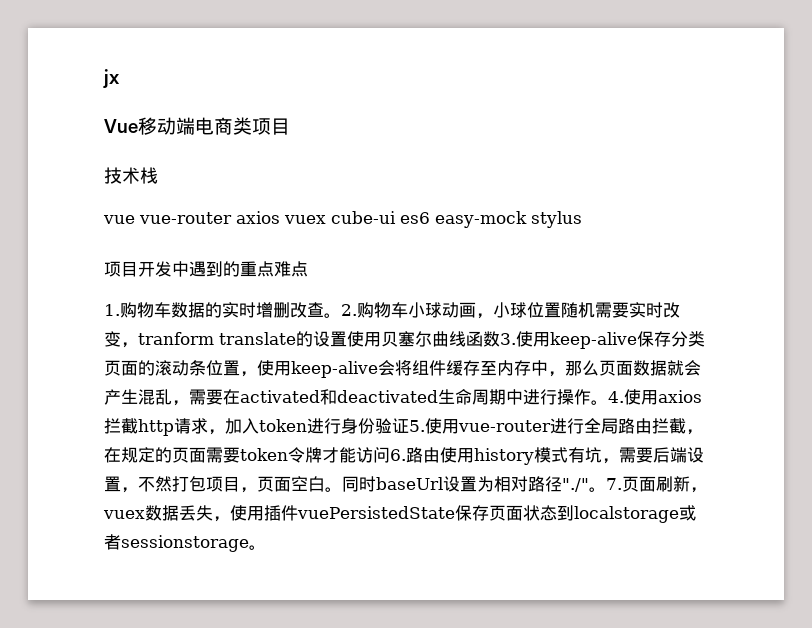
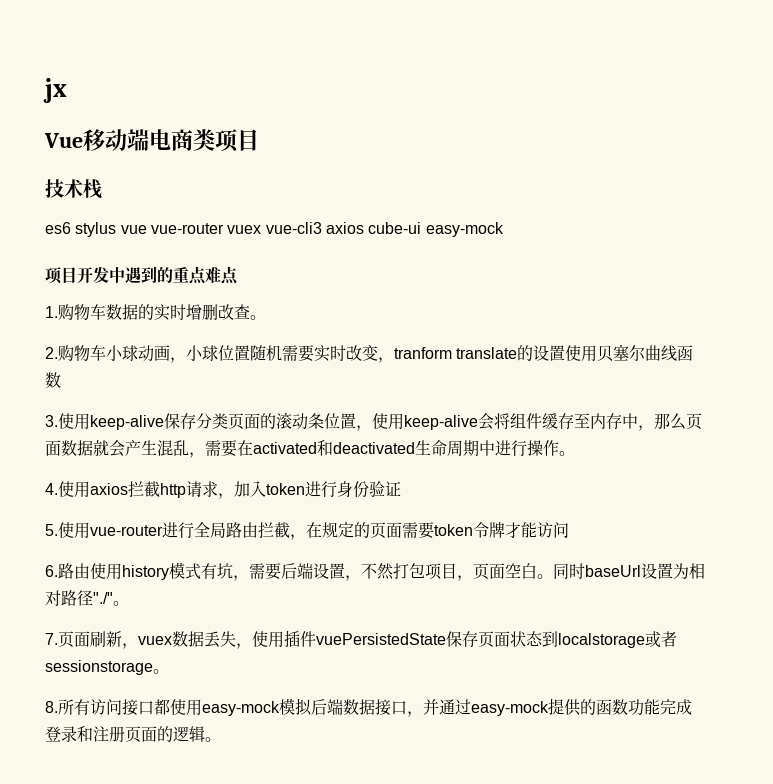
[103,211,582,228] vue vue-router axios vuex cube-ui es6 easy-mock stylus -> [45,222,504,237] es6 stylus vue vue-router vuex vue-cli3 axios cube-ui easy-mock
(341, 315) none -> (266, 317) //
(500, 339) none -> (61, 380) //
(608, 402) none -> (575, 453) //
(409, 425) none -> (401, 489) //
(390, 455) none -> (569, 530) //
(606, 489) none -> (129, 603) //
(266, 547) none -> [45,698,692,717] [45,726,221,743] // 8.所有访问接口都使用easy-mock模拟后端数据接口，并通过easy-mock提供的函数功能完成登录和注册页面的逻辑。

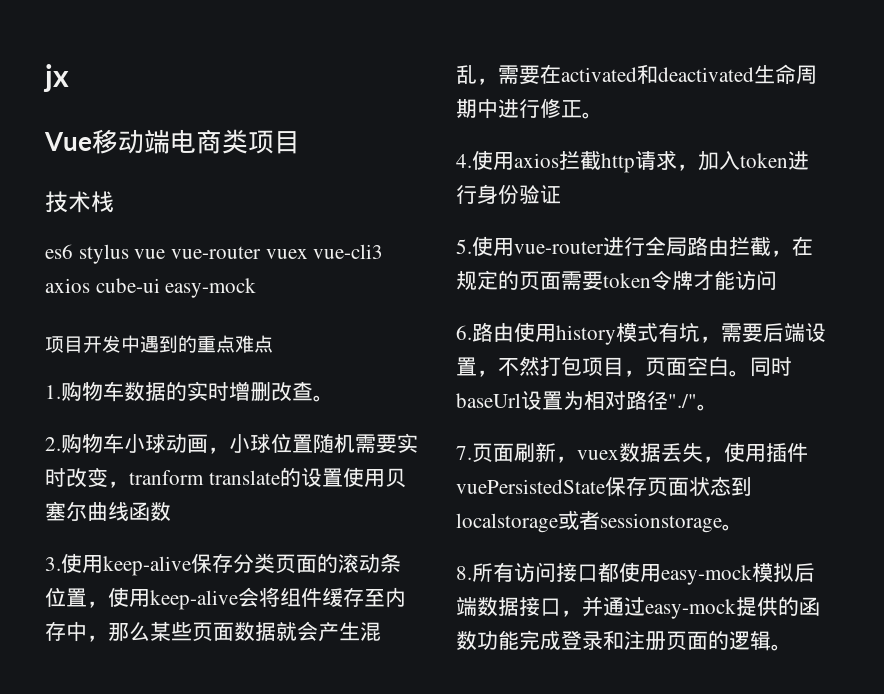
(686, 421) none -> [150,621,192,641] 某些
[527,440,559,456] 操作 -> [540,98,582,118] 修正

